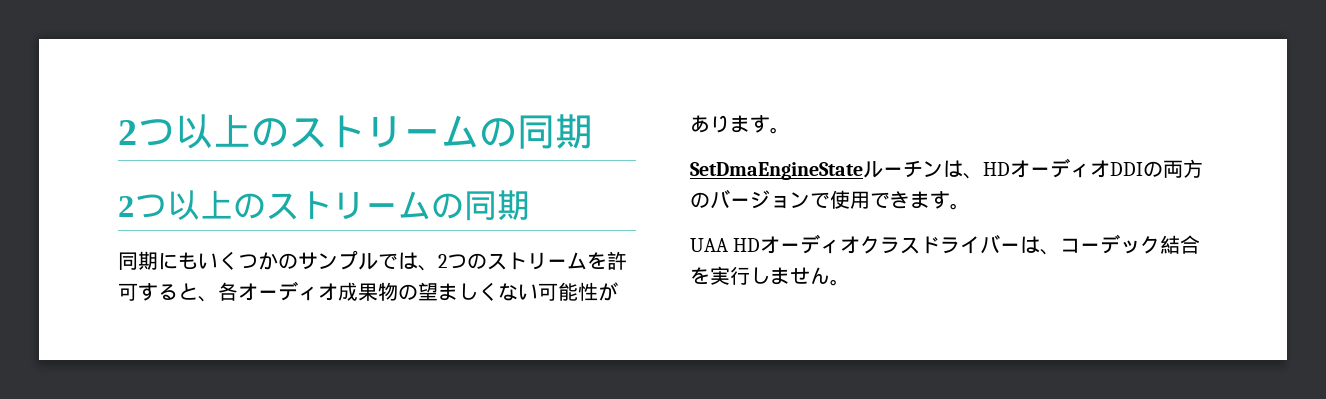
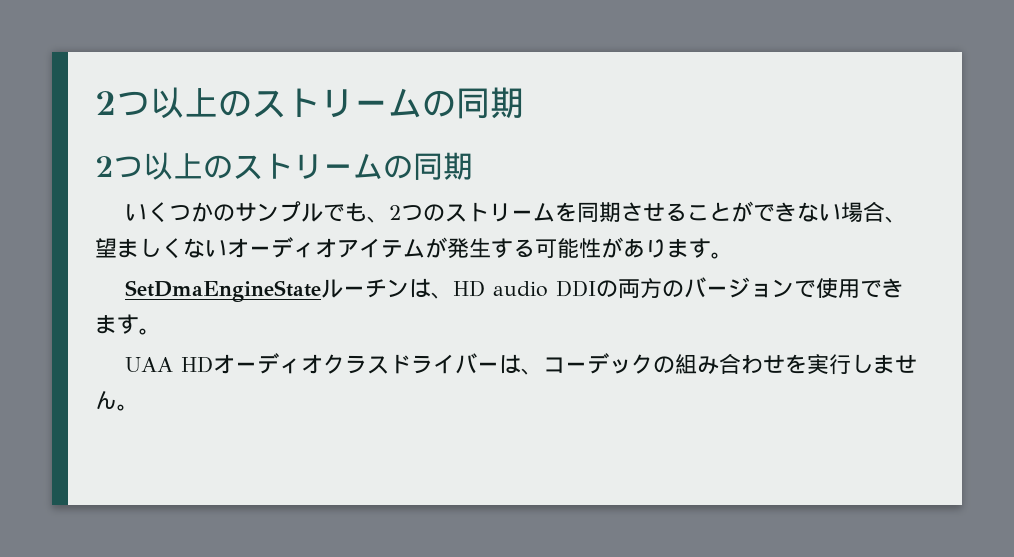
[118,251,198,270] 同期にも -> (473, 166) none
[398,252,418,270] は -> [345,202,368,222] も
[607,251,627,270] [118,281,538,302] 許可すると、各オーディオ成果物の望ましくない -> [577,201,908,223] [95,237,535,259] 同期させることができない場合、望ましくないオーディオアイテムが発生する
[1010,158,1110,178] オーディオ -> [493,281,549,297] audio
[1160,235,1201,254] 結合 -> [653,353,786,374] の組み合わせ

